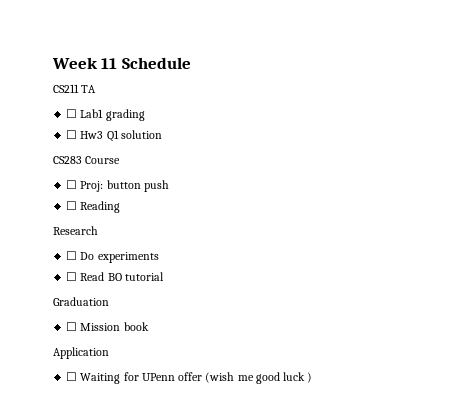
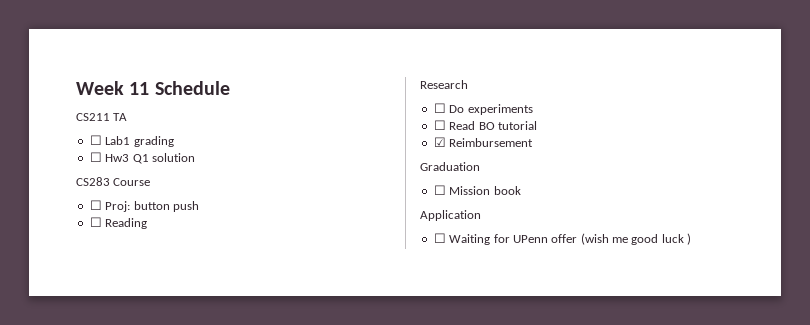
(164, 276) none -> [433,137,534,147] // ☑ Reimbursement

